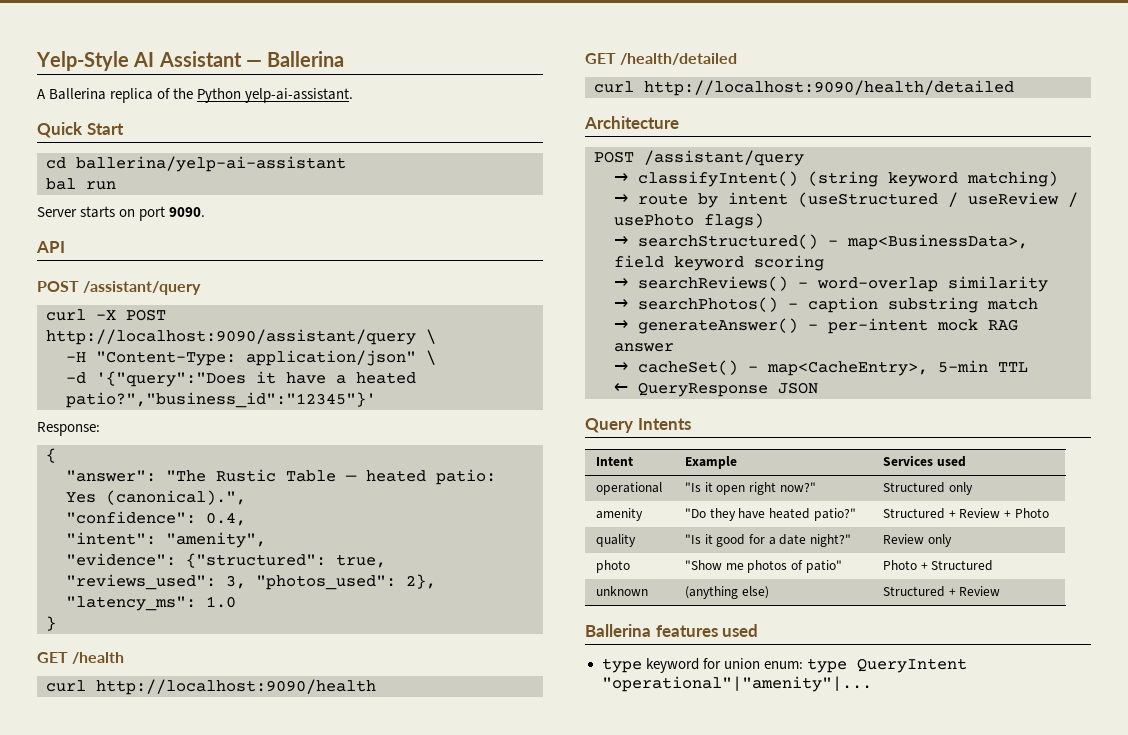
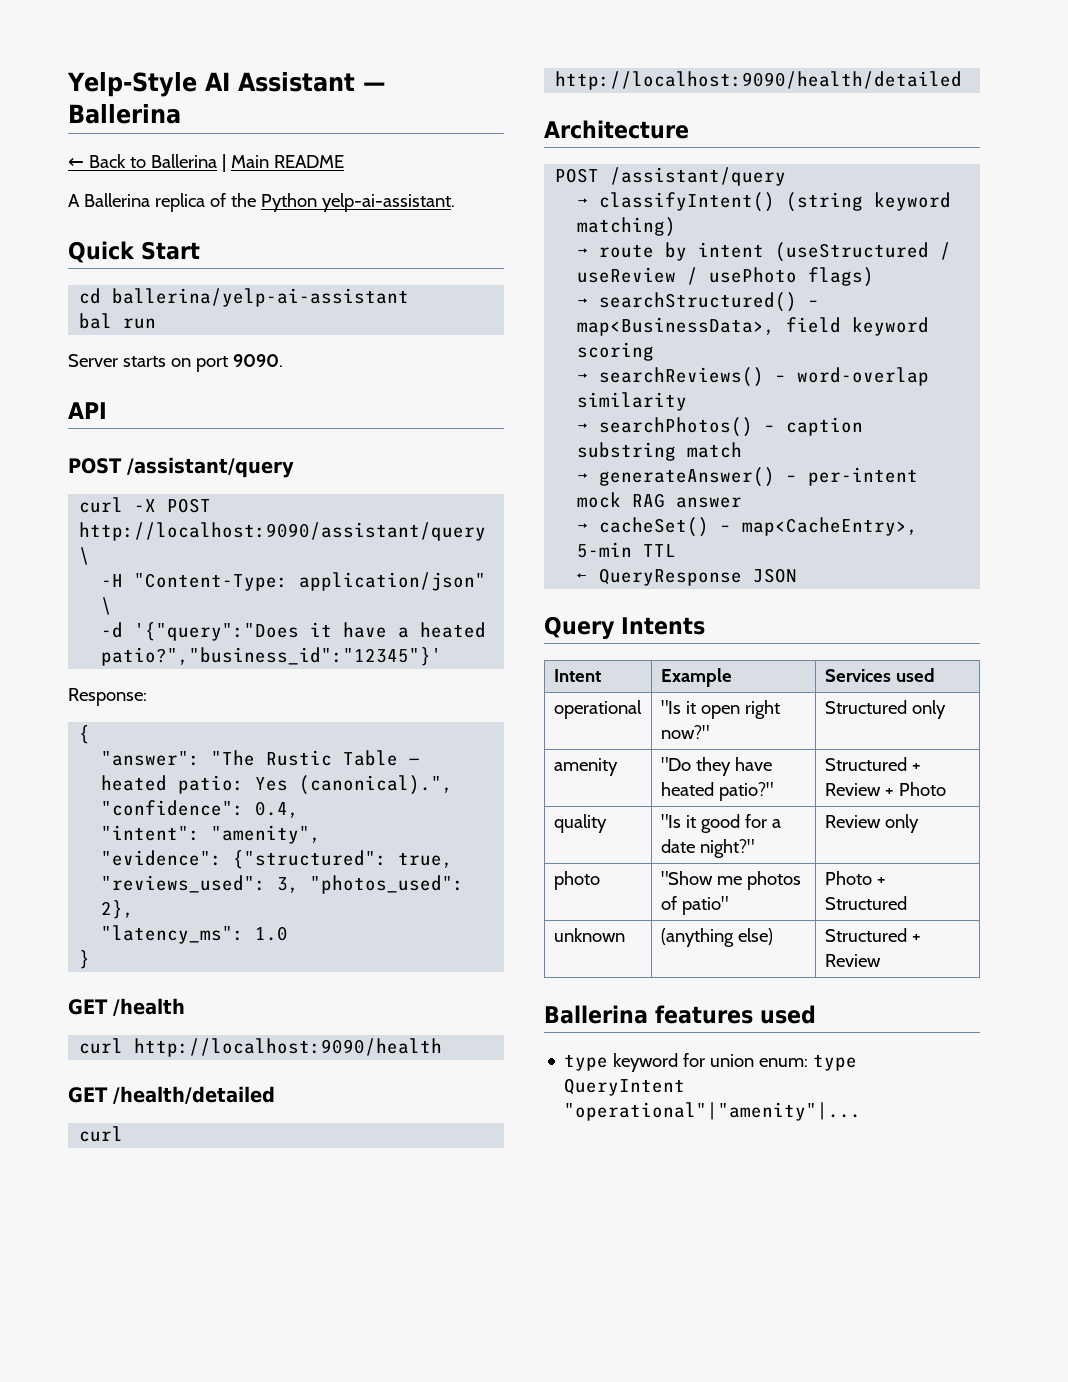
(345, 59) none -> [68,154,344,172] // ← Back to Ballerina | Main README

